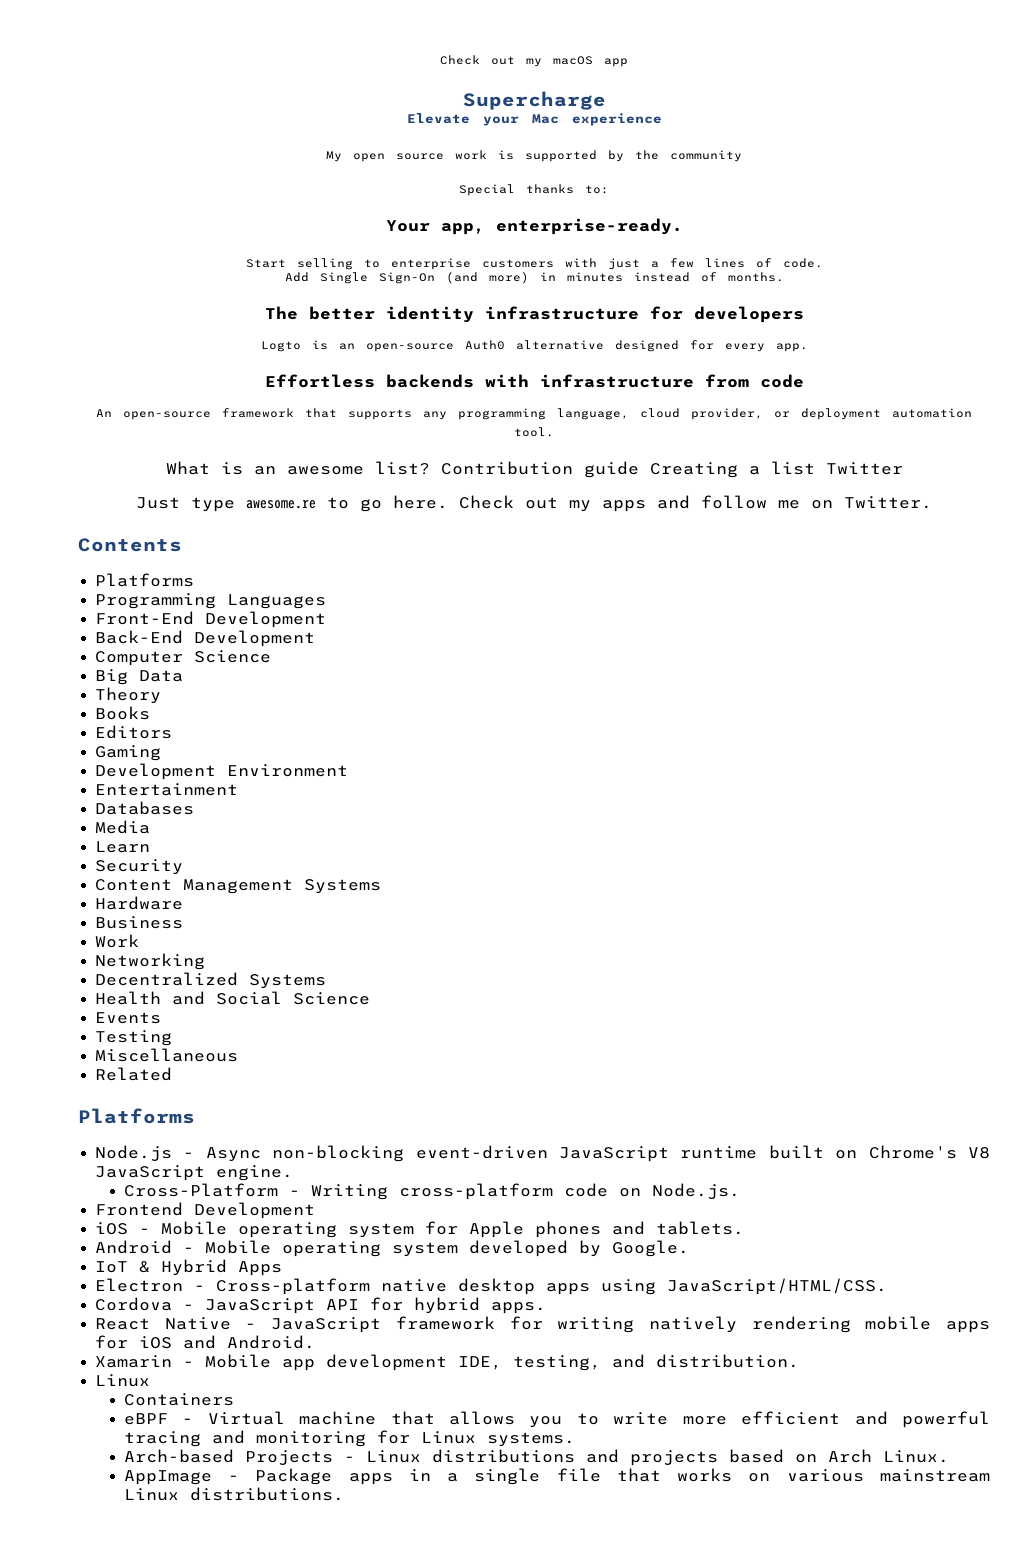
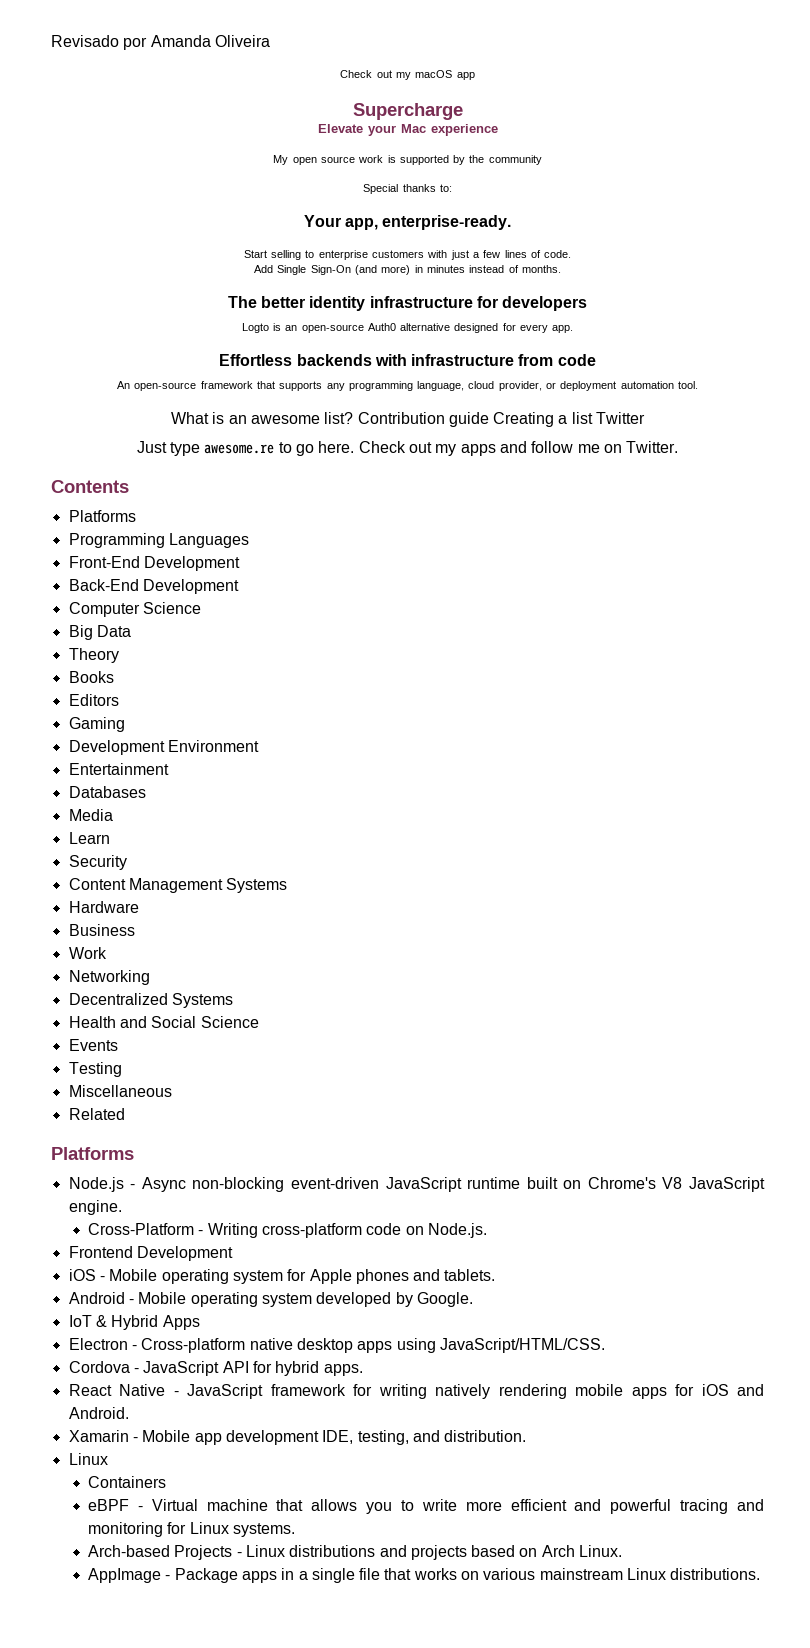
(440, 60) none -> [51,35,270,50] Revisado por Amanda Oliveira //

